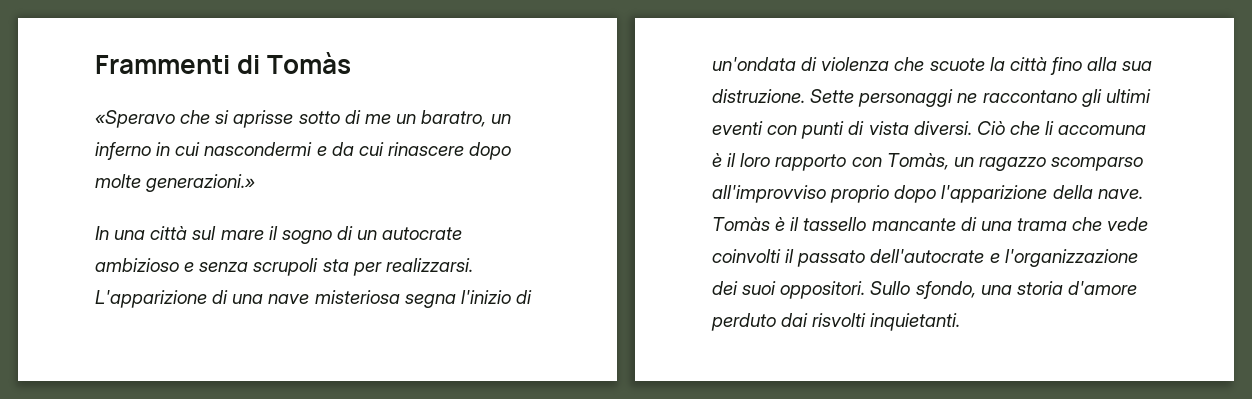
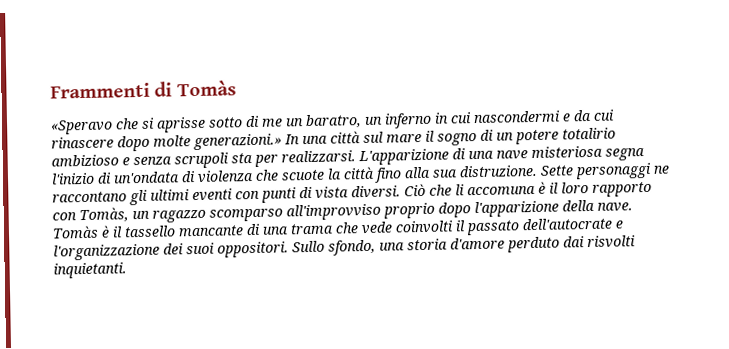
(256, 183) // -> (282, 142) none
[382,227,463,240] autocrate -> [515,127,616,145] potere totalirio

